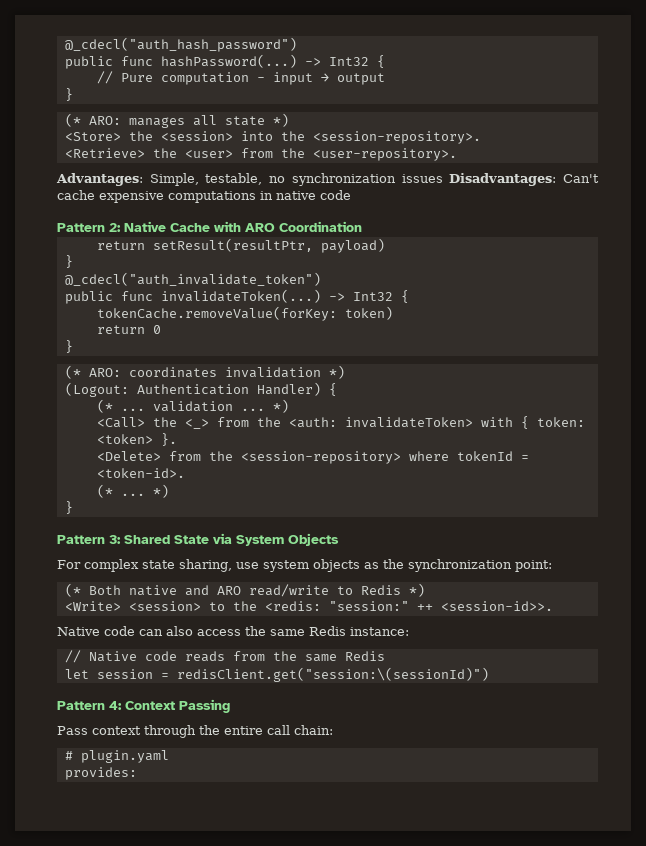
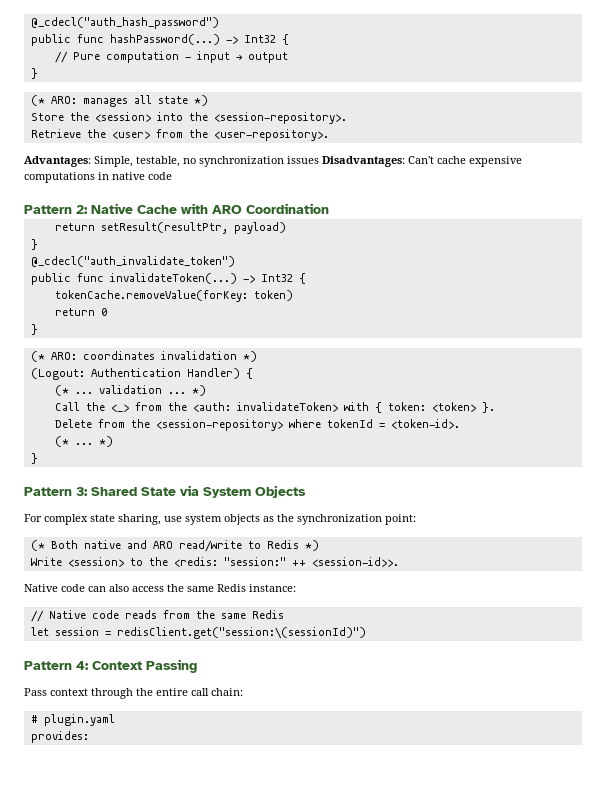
[64,132,121,141] <Store> -> [30,113,64,121] Store
[64,148,145,158] <Retrieve> -> [30,129,81,138] Retrieve
[96,417,145,428] <Call> -> [54,402,80,411] Call
[96,451,161,461] <Delete> -> [54,419,92,428] Delete
[64,601,121,611] <Write> -> [30,557,62,566] Write

